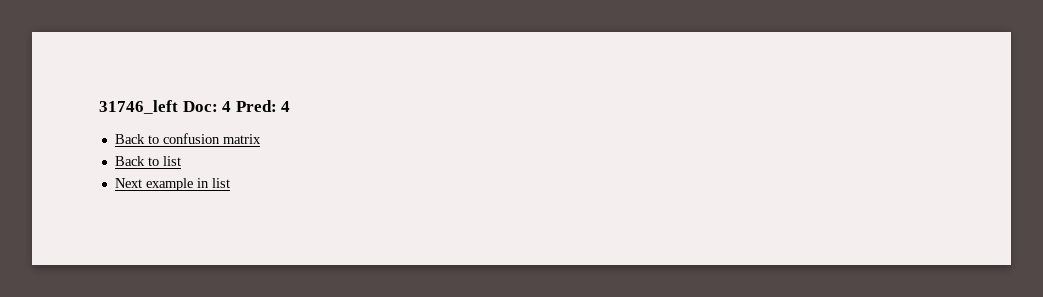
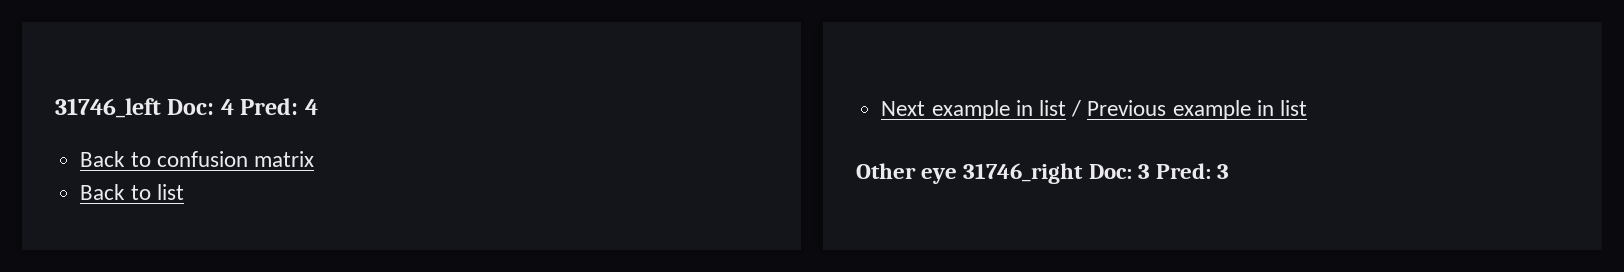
(230, 183) none -> [1071,100,1307,120] [856,163,1230,184] / Previous example in list // Other eye 31746_right Doc: 3 Pred: 3

